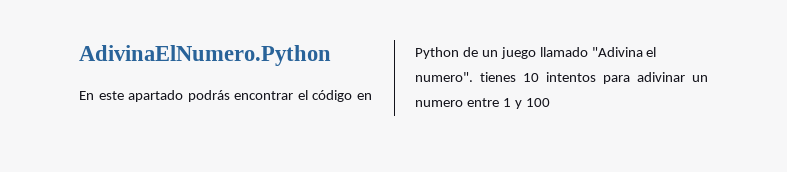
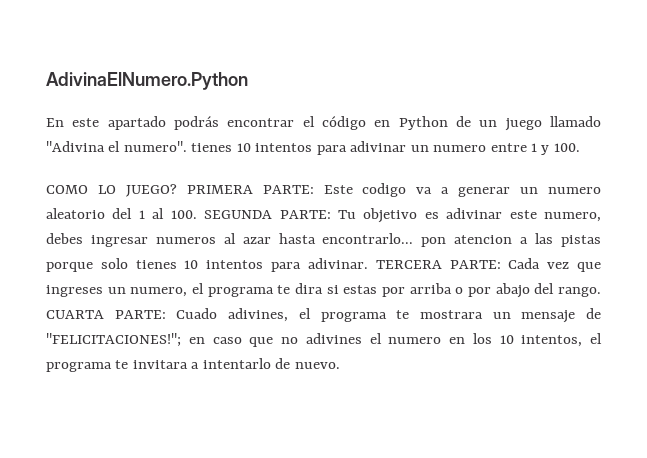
[525,98,550,107] 100 -> [553,143,580,152] [46,183,602,197] [46,208,601,223] [46,233,602,247] [46,258,601,272] [46,283,602,298] [46,308,601,323] [46,333,602,347] [46,358,340,372] 100. // COMO LO JUEGO? PRIMERA PARTE: Este codigo va a generar un numero aleatorio del 1 al 100. SEGUNDA PARTE: Tu objetivo es adivinar este numero, debes ingresar numeros al azar hasta encontrarlo... pon atencion a las pistas porque solo tienes 10 intentos para adivinar. TERCERA PARTE: Cada vez que ingreses un numero, el programa te dira si estas por arriba o por abajo del rango. CUARTA PARTE: Cuado adivines, el programa te mostrara un mensaje de "FELICITACIONES!"; en caso que no adivines el numero en los 10 intentos, el programa te invitara a intentarlo de nuevo.

